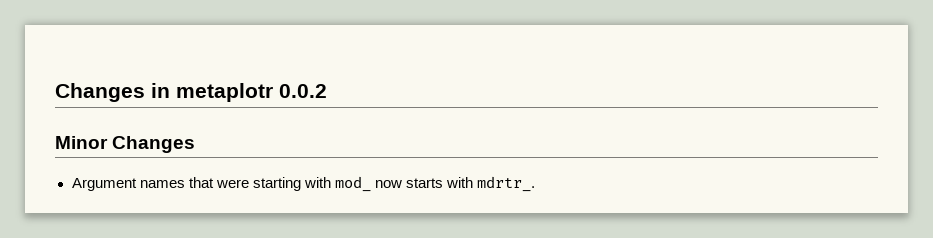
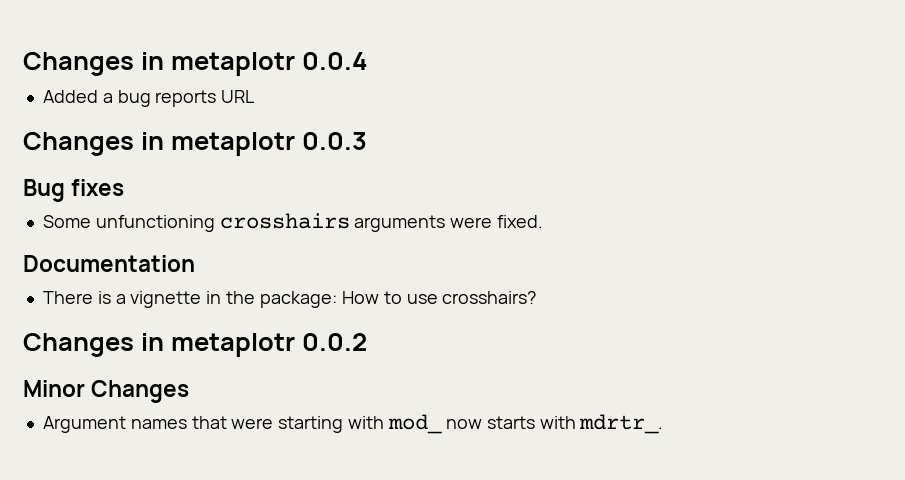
[55,83,273,102] Changes in metaplotr -> [23,52,368,76] [42,90,255,107] [23,132,367,156] [23,179,125,202] [42,213,544,232] [23,255,195,272] [42,291,537,308] [23,333,295,357] Changes in metaplotr 0.0.4 // Added a bug reports URL // Changes in metaplotr 0.0.3 // Bug fixes // Some unfunctioning crosshairs arguments were fixed. // Documentation // There is a vignette in the package: How to use crosshairs? // Changes in metaplotr

